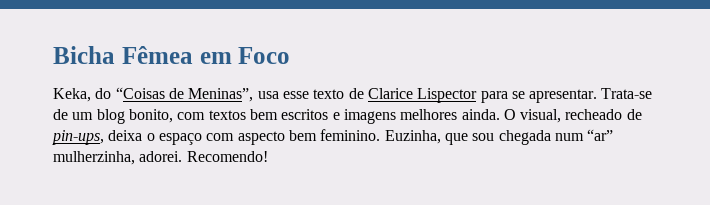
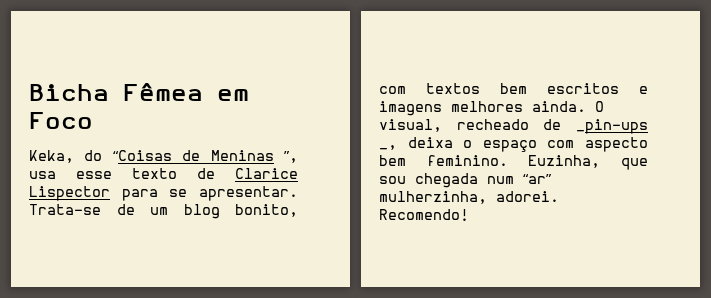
[188,88,254,102] Meninas”, -> [210,150,298,163] Meninas ”,
[52,130,104,145] pin-ups, -> [576,119,648,134] [379,145,397,150] _pin-ups _,

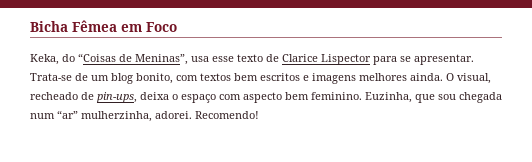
[210,150,298,163] Meninas ”, -> [135,54,188,65] Meninas”,
[576,119,648,134] [379,145,397,150] _pin-ups _, -> [96,92,137,103] pin-ups,

